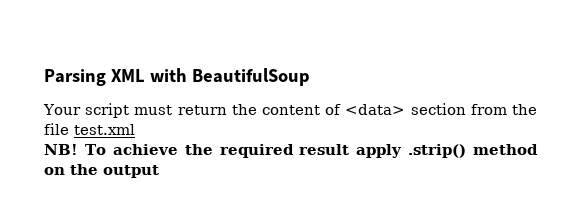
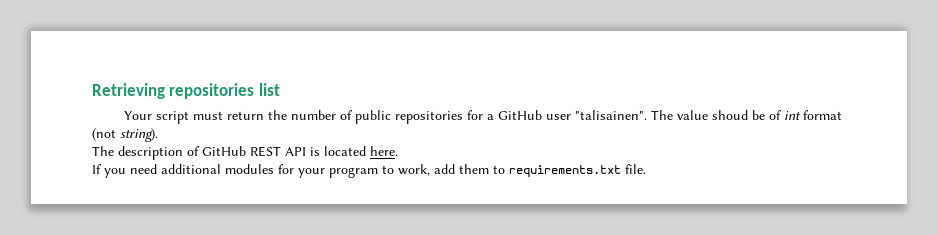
[44,68,310,86] Parsing XML with BeautifulSoup -> [92,83,280,99] Retrieving repositories list
[261,103,538,115] [44,123,135,135] [44,144,538,158] [44,164,159,178] content of <data> section from the file test.xml // NB! To achieve the required result apply .strip() method on the output -> [290,110,842,124] [92,128,158,142] [92,146,398,160] [92,164,646,178] number of public repositories for a GitHub user "talisainen". The value shoud be of int format (not string). // The description of GitHub REST API is located here. // If you need additional modules for your program to work, add them to requirements.txt file.

